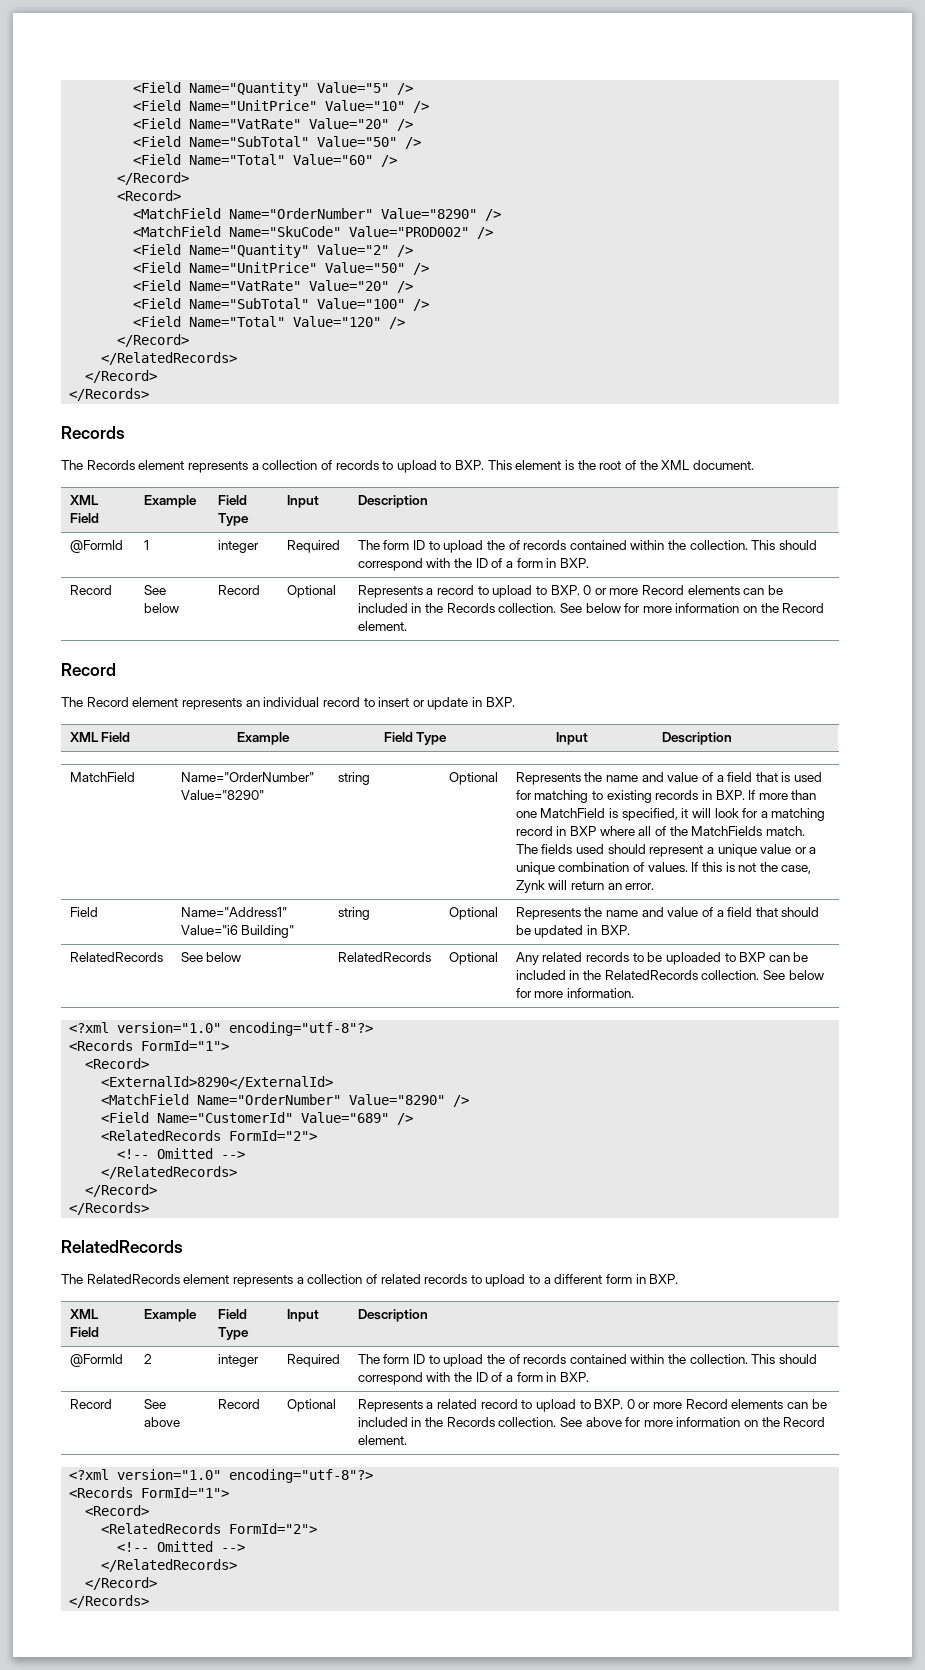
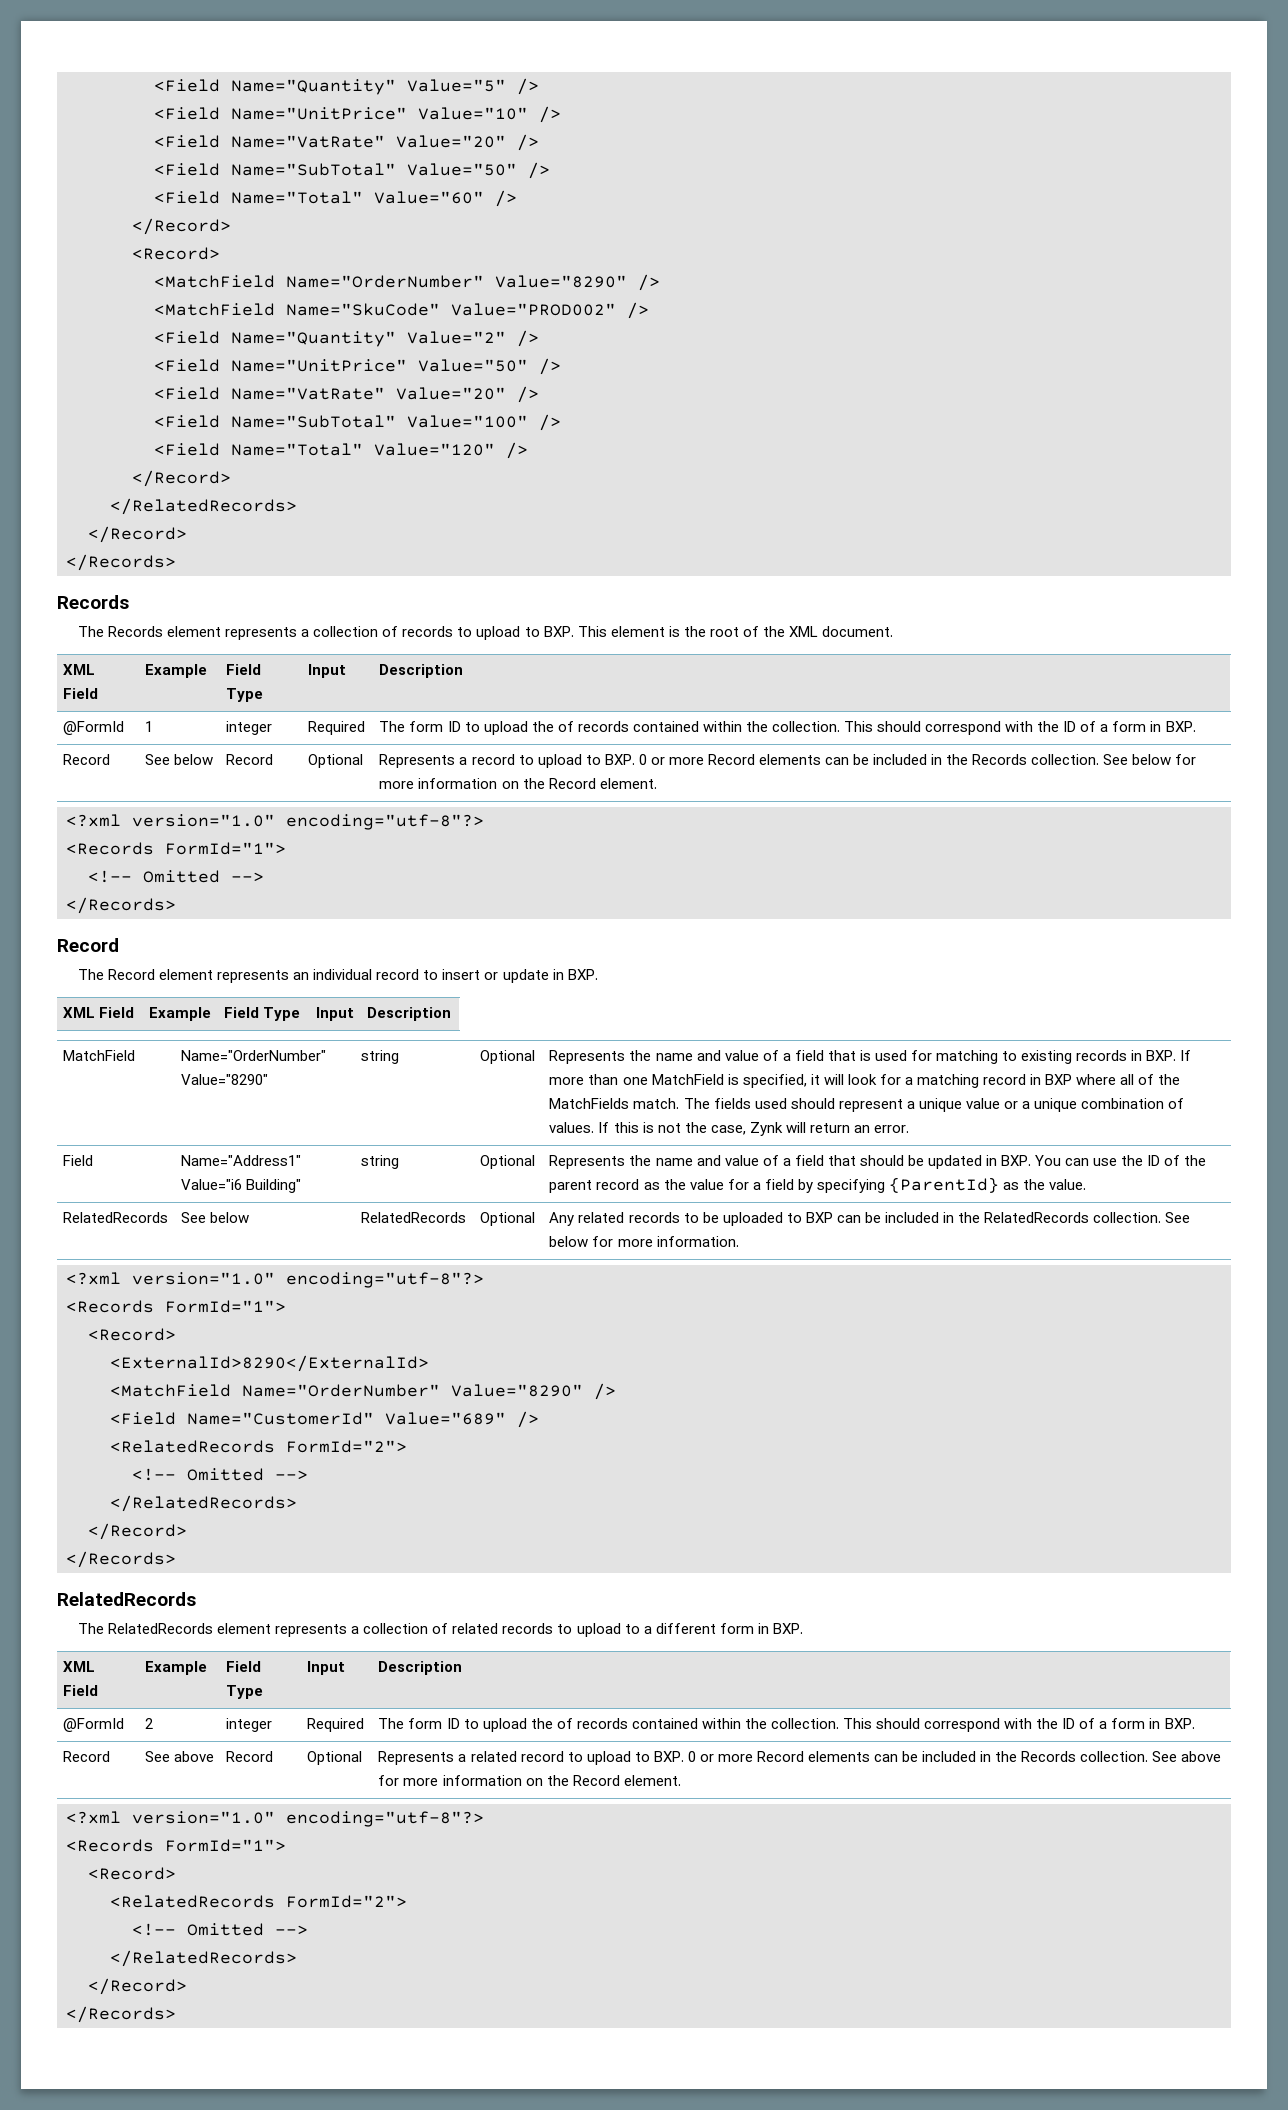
(407, 626) none -> [66,814,484,830] [66,842,286,855] [88,870,264,883] [66,897,176,914] // <?xml version="1.0" encoding="utf-8"?> // <Records FormId="1"> // <!-- Omitted --> // </Records>
(630, 930) none -> [1035,1155,1207,1166] [549,1177,1087,1193] You can use the ID of the parent record as the value for a field by specifying {ParentId} as the value.

